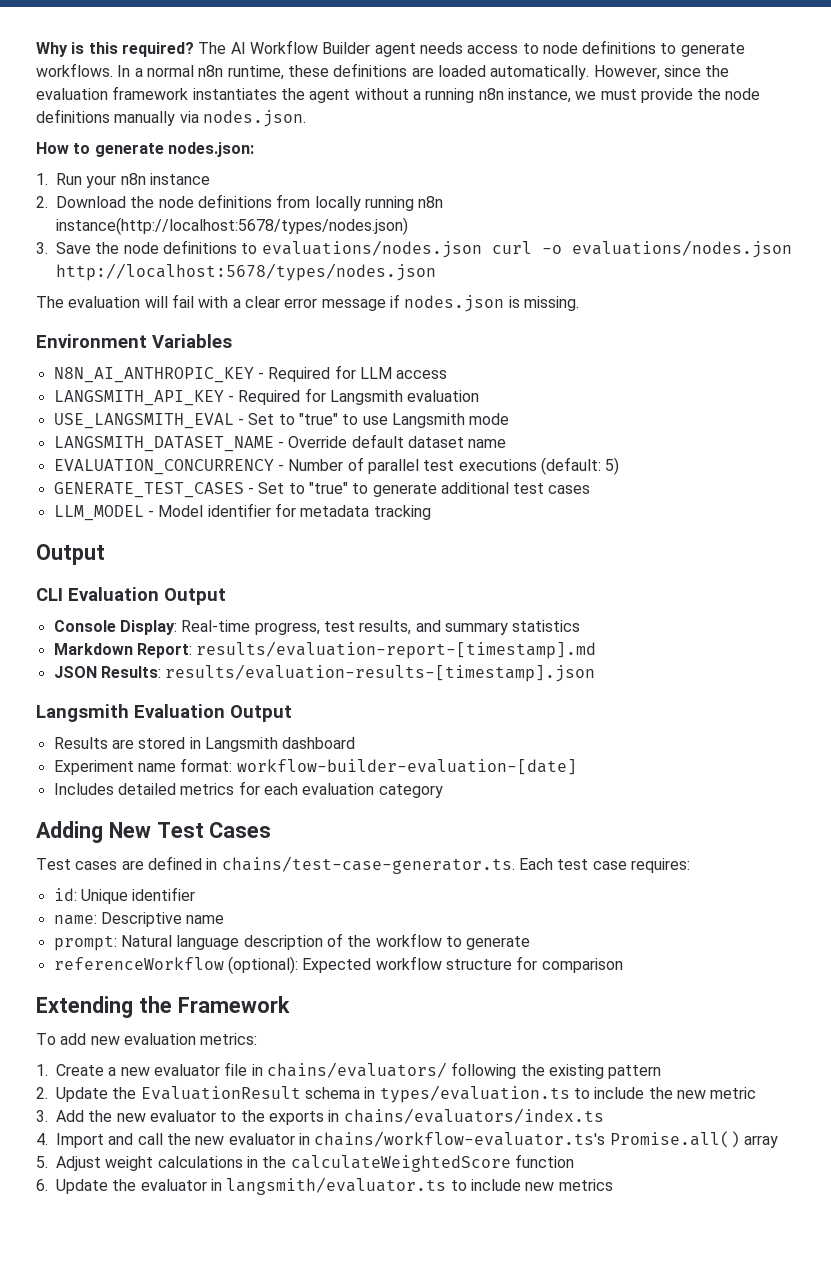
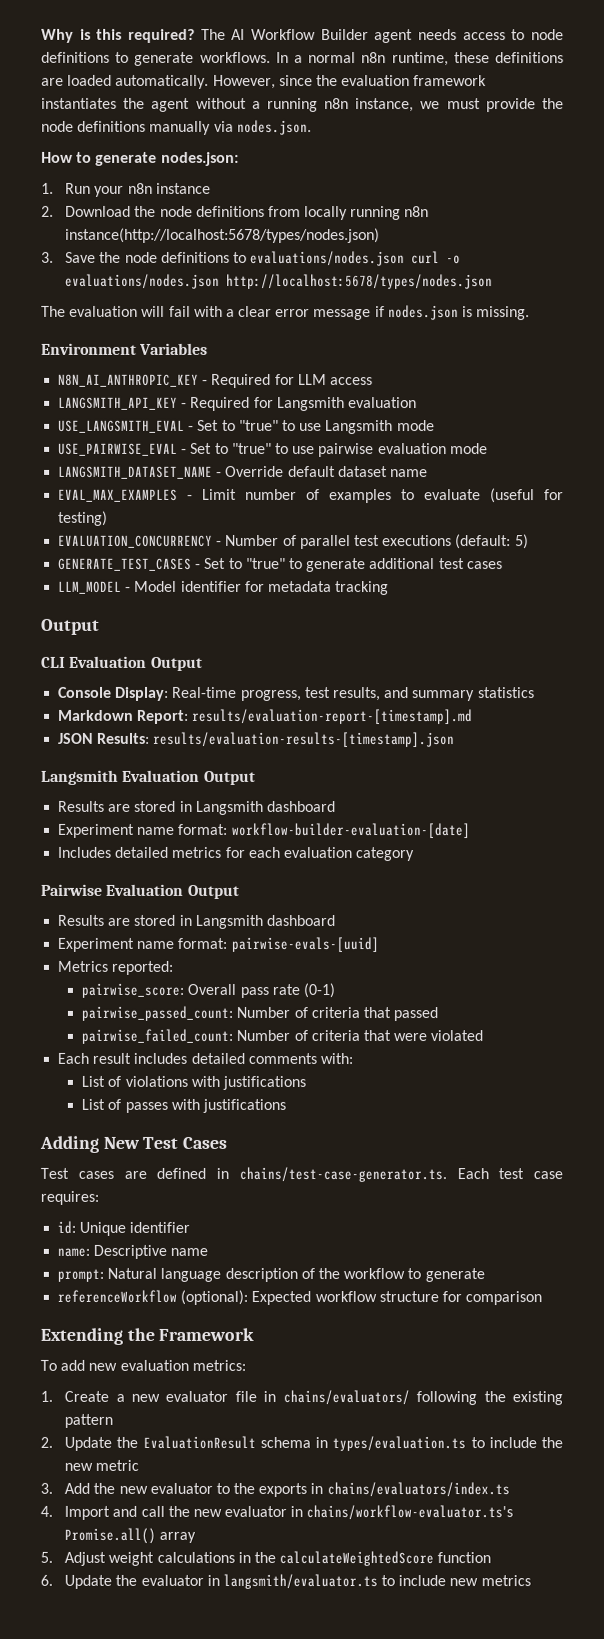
(510, 419) none -> [58,442,488,458] // USE_PAIRWISE_EVAL - Set to "true" to use pairwise evaluation mode
(507, 443) none -> [58,488,565,504] [58,510,109,526] // EVAL_MAX_EXAMPLES - Limit number of examples to evaluate (useful for testing)
(443, 791) none -> [40,883,239,899] [57,914,335,929] [57,936,379,953] [57,960,174,975] [81,982,335,999] [81,1005,439,1022] [81,1028,484,1044] [57,1052,353,1065] [81,1075,306,1091] [81,1098,286,1113] // Pairwise Evaluation Output // Results are stored in Langsmith dashboard // Experiment name format: pairwise-evals-[uuid] // Metrics reported: // pairwise_score: Overall pass rate (0-1) // pairwise_passed_count: Number of criteria that passed // pairwise_failed_count: Number of criteria that were violated // Each result includes detailed comments with: // List of violations with justifications // List of passes with justifications

